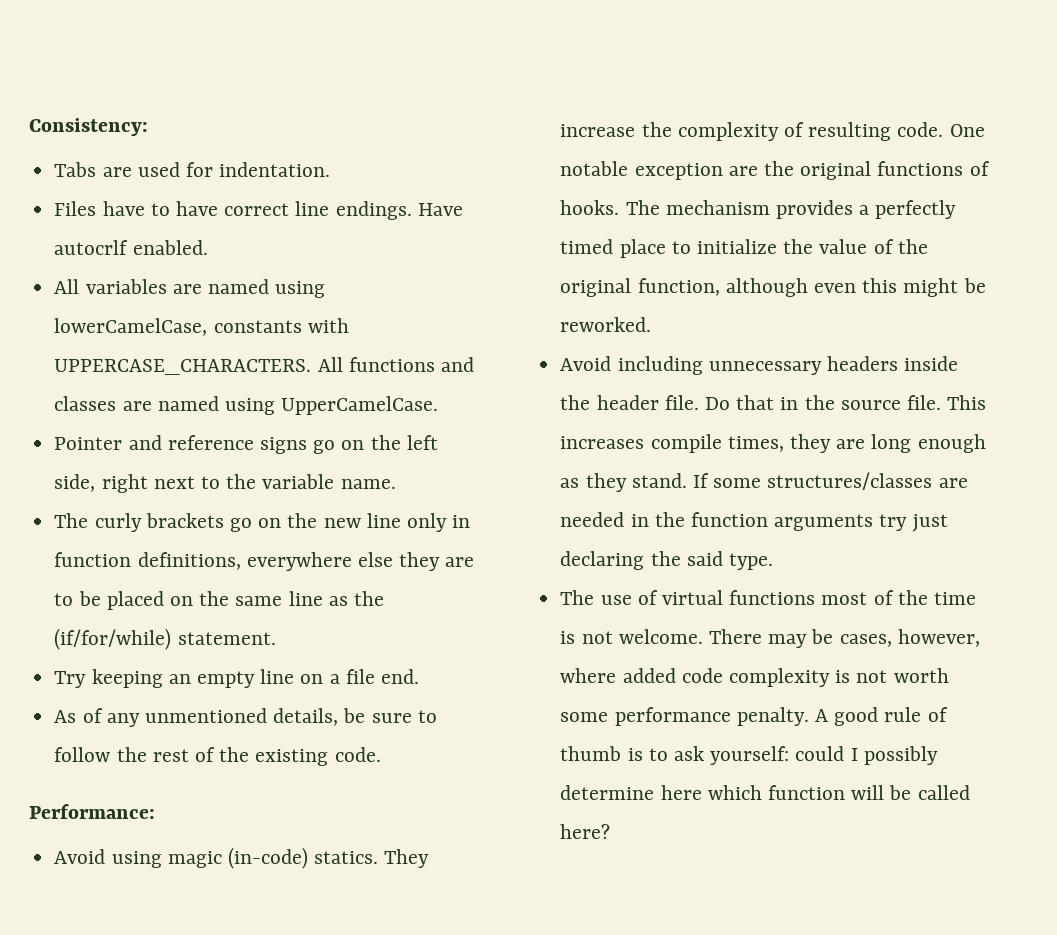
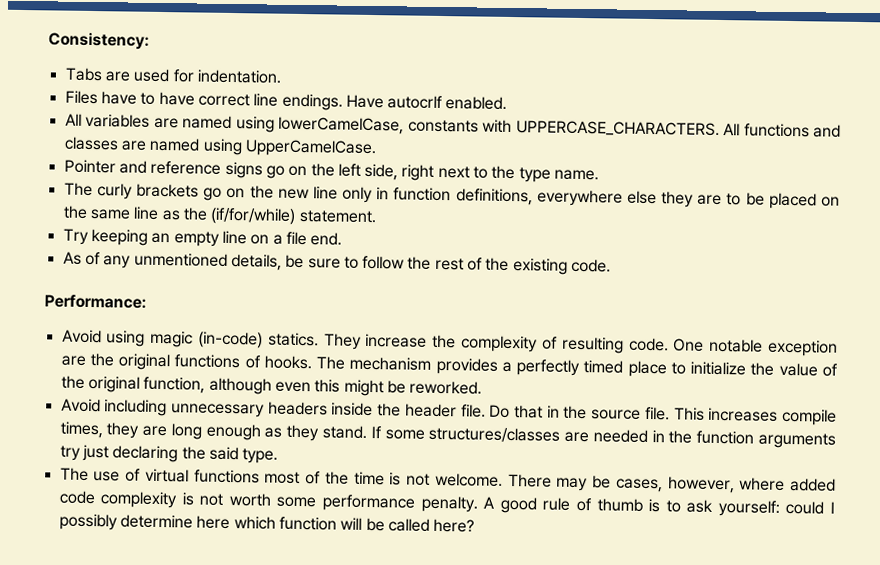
[262,474,335,489] variable -> [518,167,551,183] type

